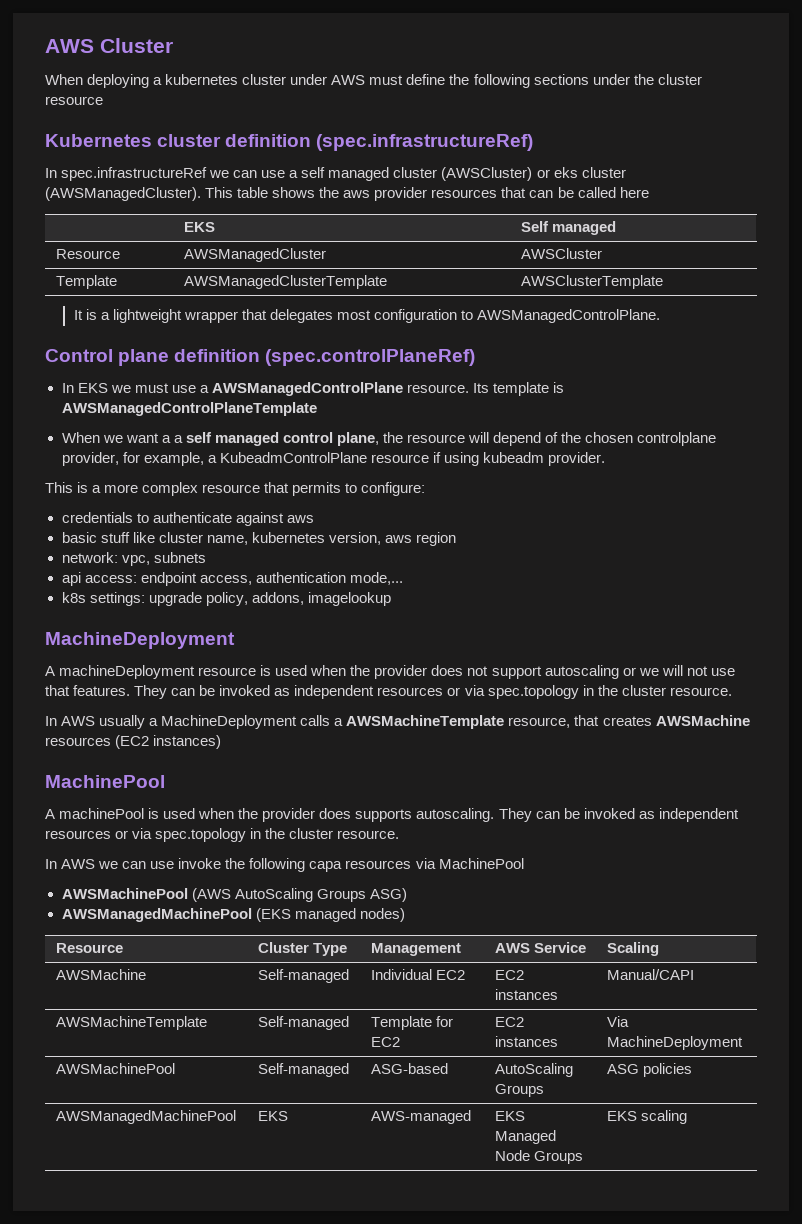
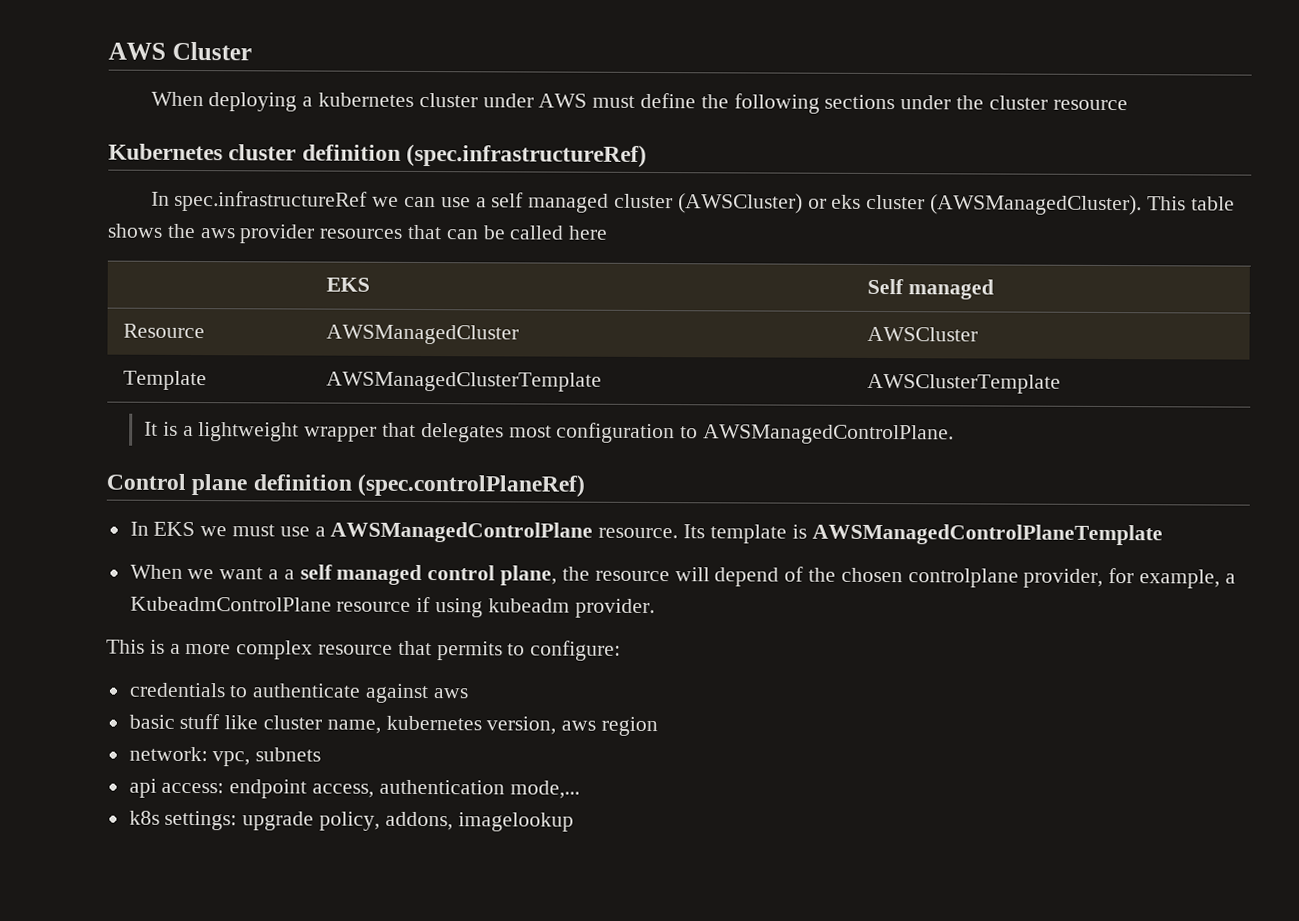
[45,632,235,649] [45,665,735,679] [45,685,732,699] [45,715,750,729] [45,735,222,749] [45,775,165,788] [45,808,739,822] [45,828,400,842] [45,858,524,872] [61,888,407,902] [61,908,405,922] [55,943,123,953] [257,942,347,956] [370,943,461,956] [494,942,586,953] [606,942,659,956] [55,969,146,980] [257,969,349,983] [370,969,465,980] [494,970,524,980] [494,989,558,1000] [606,969,694,980] [55,1016,207,1030] [257,1016,349,1030] [370,1016,453,1030] [370,1037,400,1047] [494,1017,524,1027] [494,1036,558,1047] [606,1016,629,1027] [606,1036,743,1050] [55,1063,175,1074] [257,1063,349,1077] [370,1063,448,1074] [494,1063,573,1077] [494,1084,544,1097] [606,1063,692,1077] [55,1110,236,1124] [257,1111,288,1121] [370,1110,471,1124] [494,1111,525,1121] [494,1130,556,1144] [494,1150,583,1164] [606,1110,687,1124] // MachineDeployment // A machineDeployment resource is used when the provider does not support autoscaling or we will not use that features. They can be invoked as independent resources or via spec.topology in the cluster resource. // In AWS usually a MachineDeployment calls a AWSMachineTemplate resource, that creates AWSMachine resources (EC2 instances) // MachinePool // A machinePool is used when the provider does supports autoscaling. They can be invoked as independent resources or via spec.topology in the cluster resource. // In AWS we can use invoke the following capa resources via MachinePool // AWSMachinePool (AWS AutoScaling Groups ASG) // AWSManagedMachinePool (EKS managed nodes) // Resource | Cluster Type | Management | AWS Service | Scaling // AWSMachine | Self-managed | Individual EC2 | EC2 instances | Manual/CAPI // AWSMachineTemplate | Self-managed | Template for EC2 | EC2 instances | Via MachineDeployment // AWSMachinePool | Self-managed | ASG-based | AutoScaling Groups | ASG policies // AWSManagedMachinePool | EKS | AWS-managed | EKS Managed Node Groups | EKS scaling -> (574, 822) none

